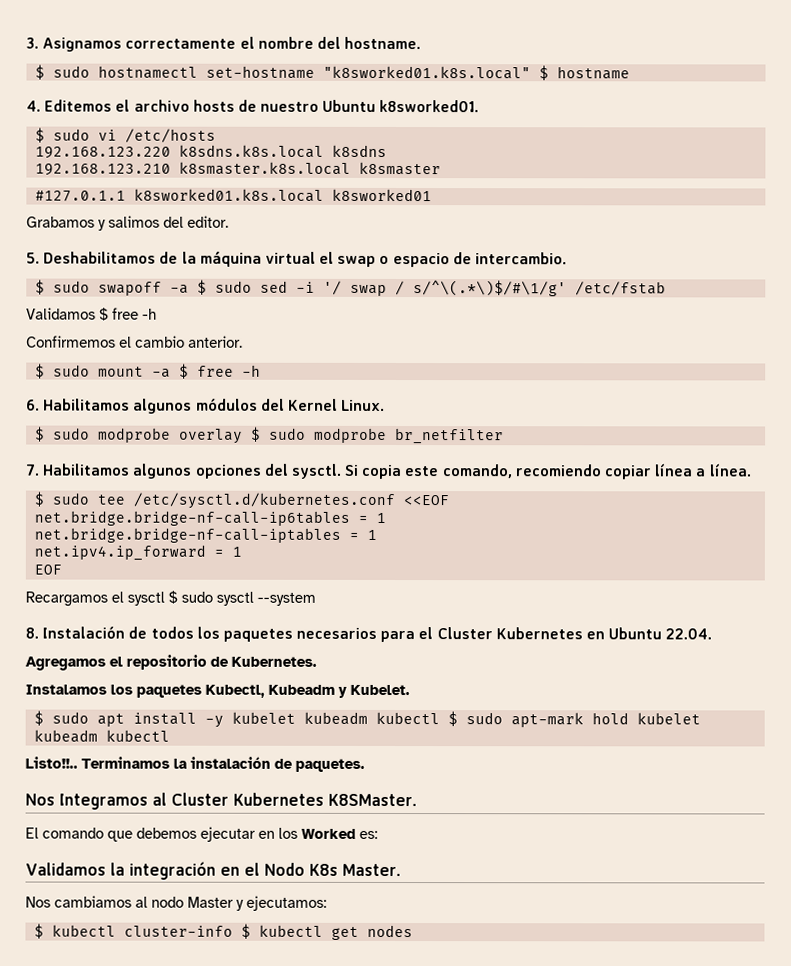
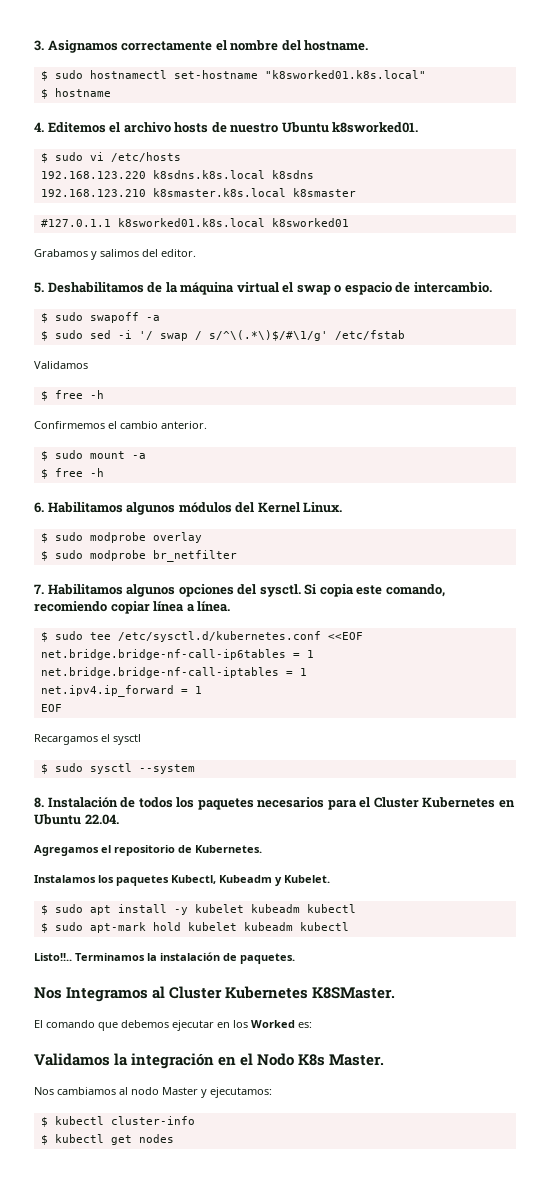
(531, 72) none -> (426, 74) //
(189, 289) none -> (160, 318) //
(96, 313) none -> (88, 365) //
(171, 373) none -> (146, 456) //
(243, 436) none -> (202, 537) //
(165, 598) none -> (141, 739) //
(440, 718) none -> (356, 908) //
(233, 931) none -> (195, 1120) //

